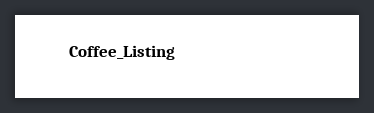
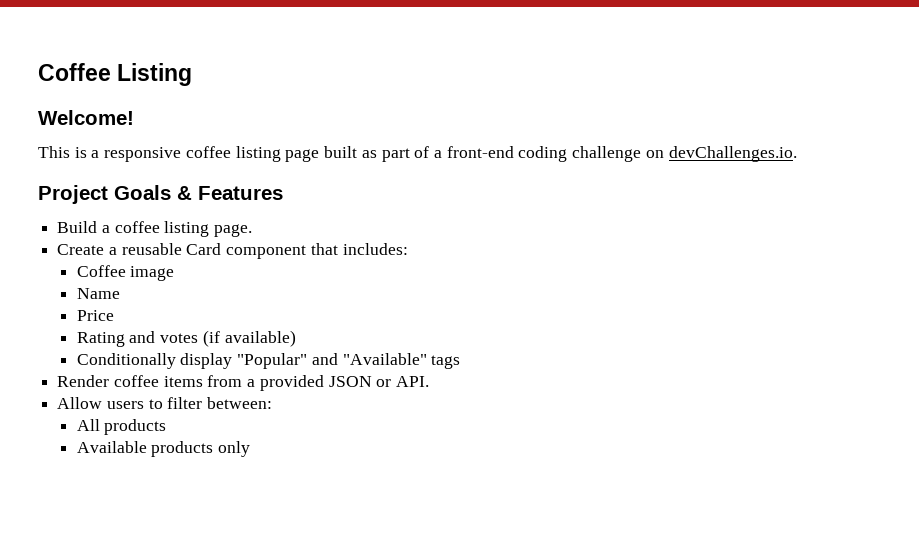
[69,45,175,60] Coffee_Listing -> [38,63,193,86] [38,110,134,125] [38,146,797,162] [38,185,283,204] [57,221,253,237] [57,243,408,259] [76,265,175,281] [76,288,120,299] [76,310,114,321] [76,330,296,347] [76,353,461,369] [57,375,430,391] [57,397,273,409] [76,419,167,435] [76,441,251,457] Coffee Listing // Welcome! // This is a responsive coffee listing page built as part of a front-end coding challenge on devChallenges.io. // Project Goals & Features // Build a coffee listing page. // Create a reusable Card component that includes: // Coffee image // Name // Price // Rating and votes (if available) // Conditionally display "Popular" and "Available" tags // Render coffee items from a provided JSON or API. // Allow users to filter between: // All products // Available products only

